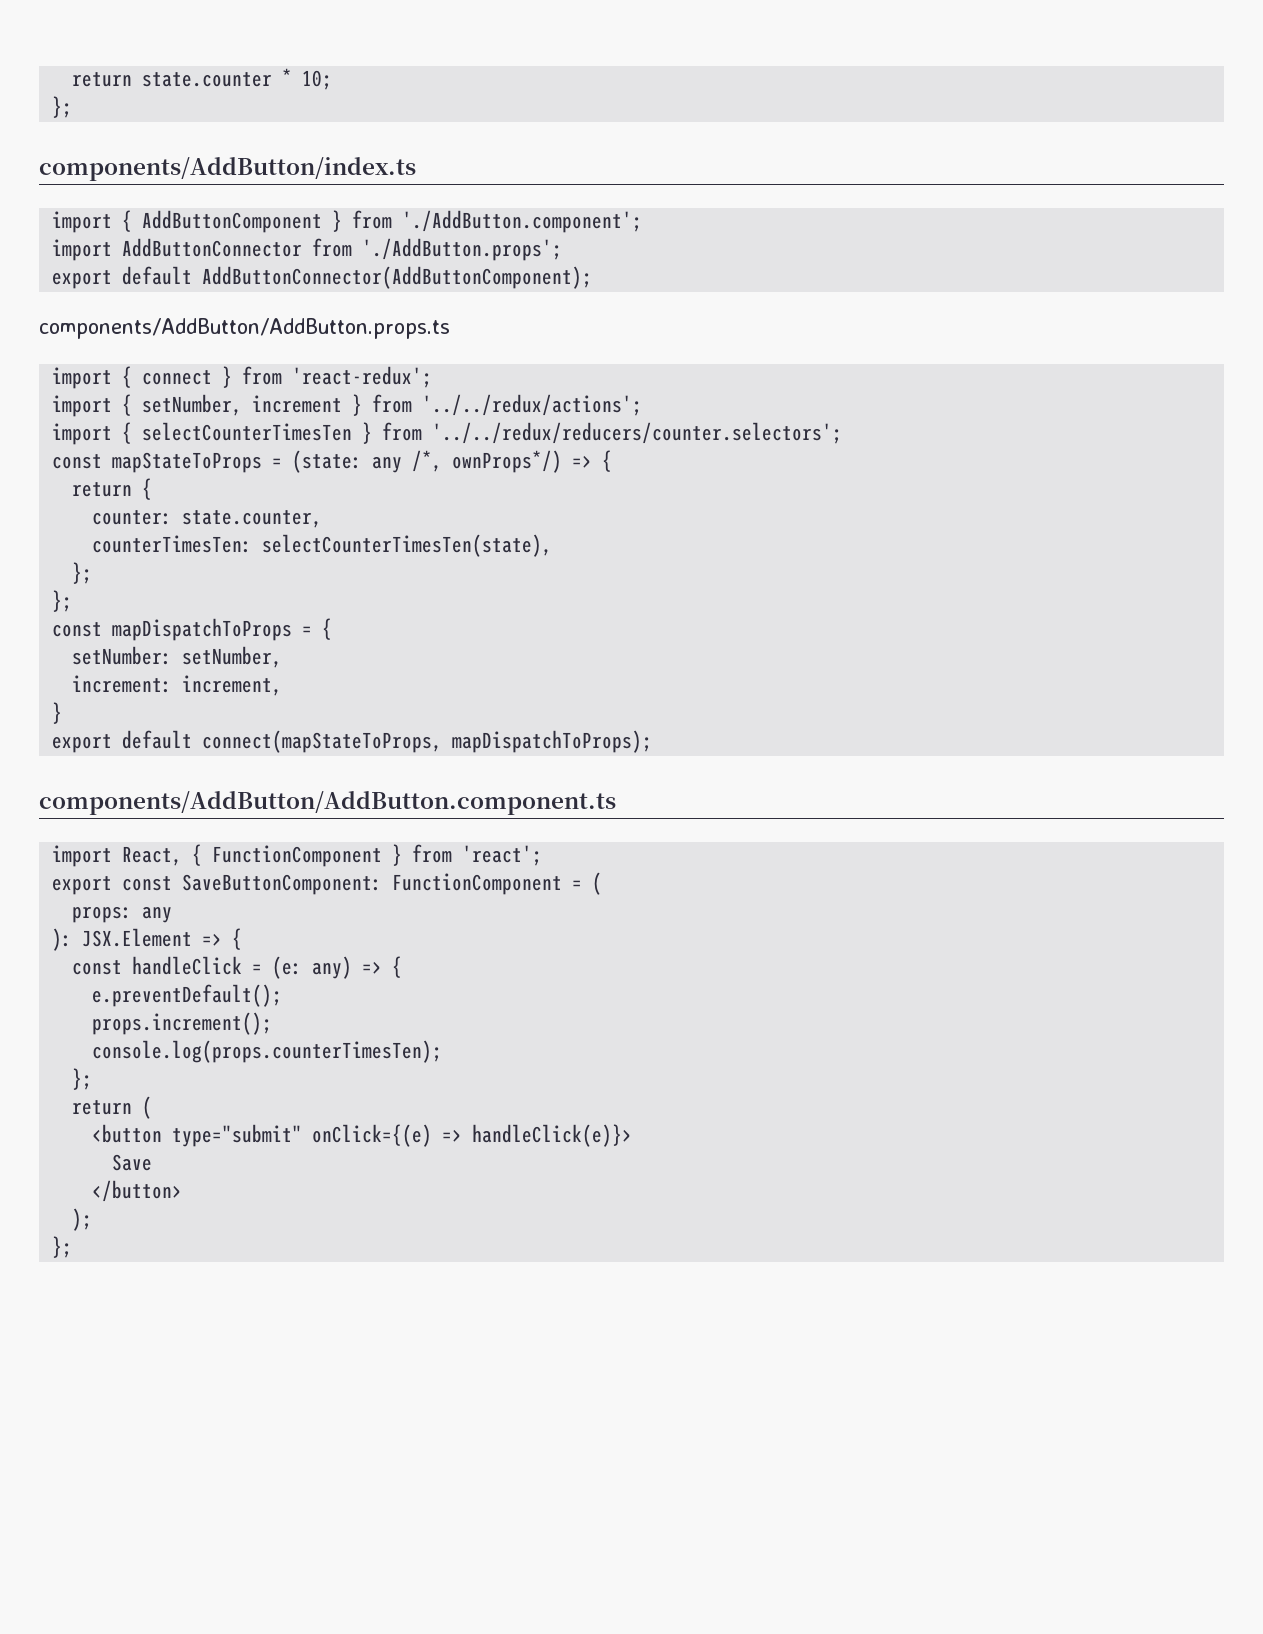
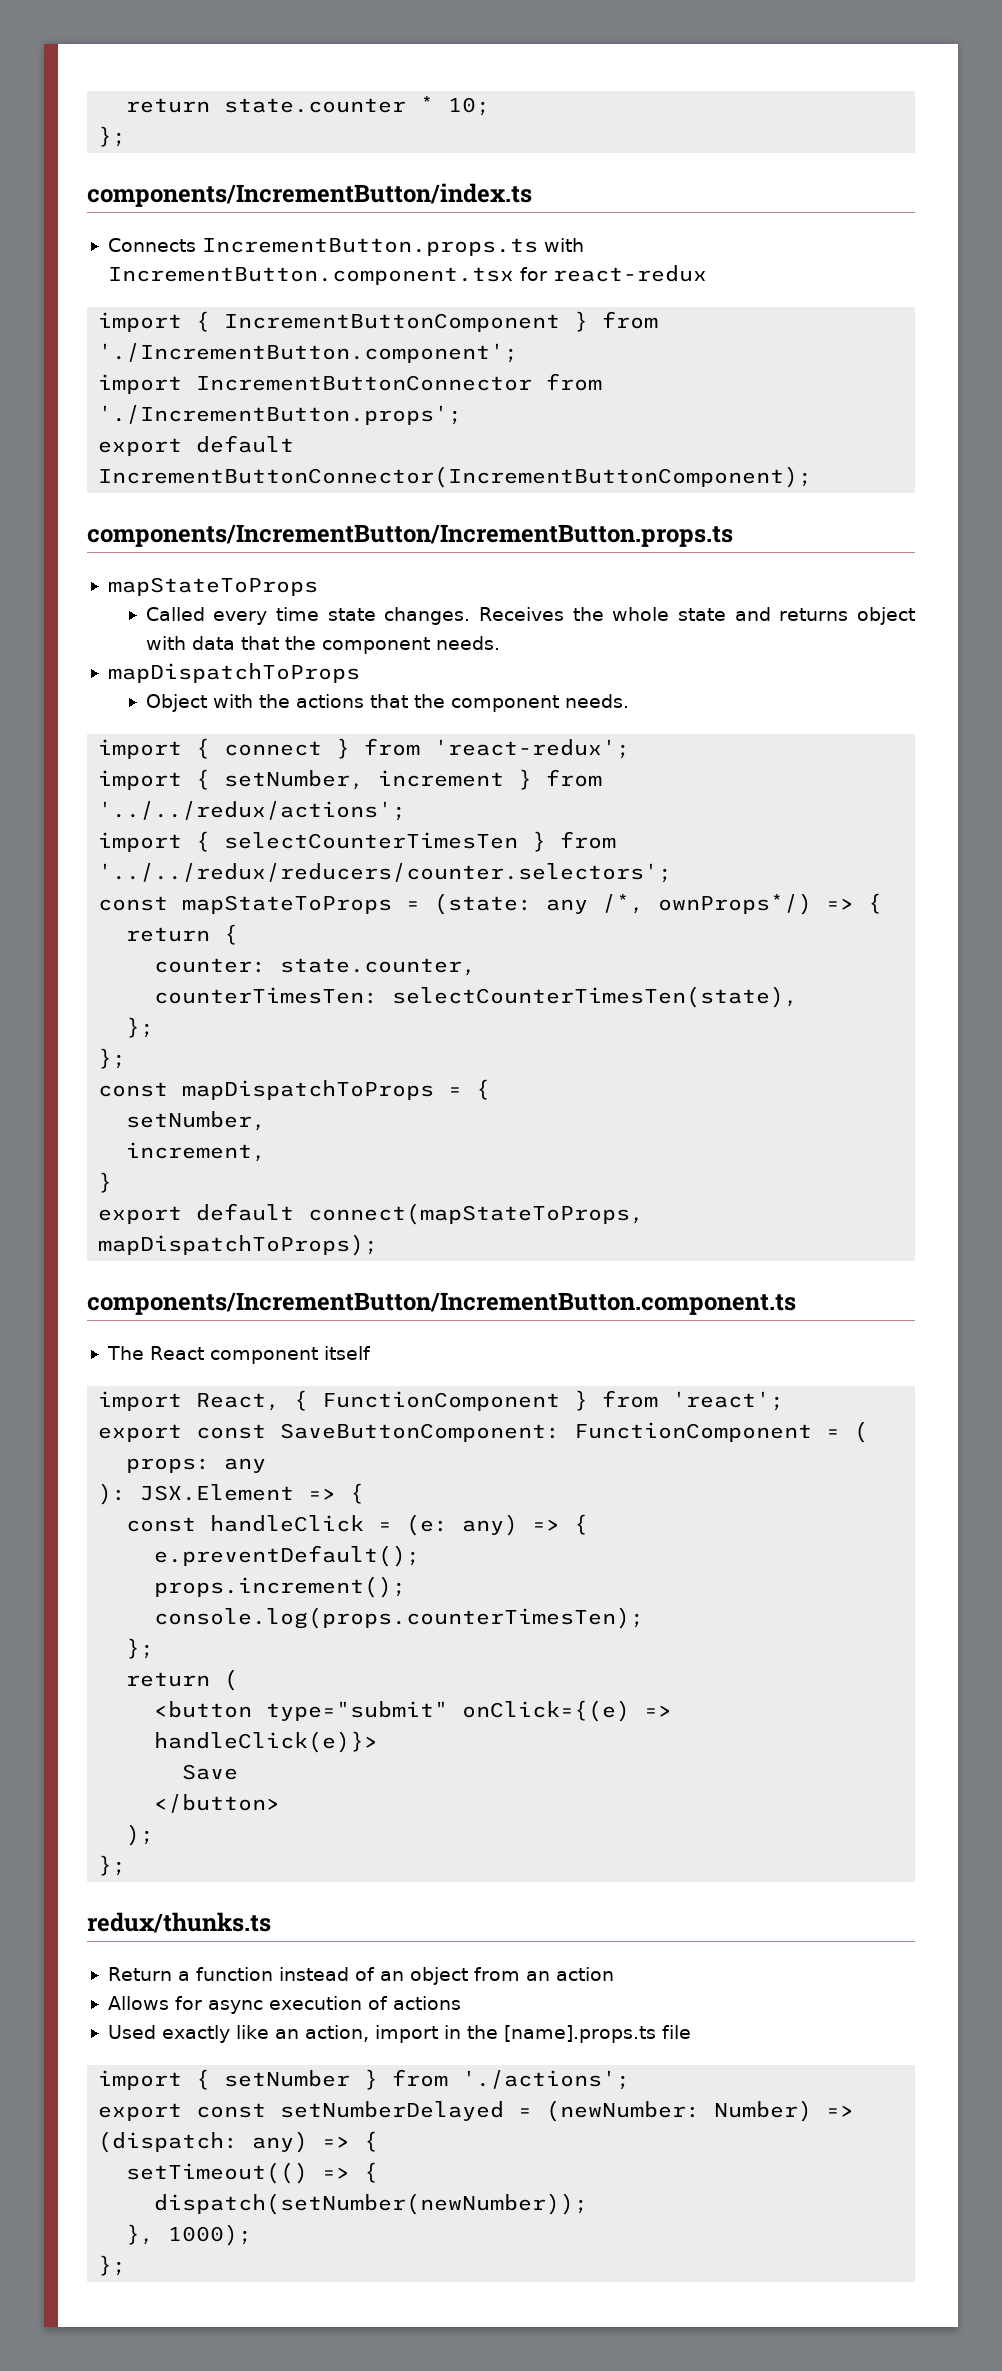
[39,157,416,181] [52,210,643,233] [52,238,563,261] [52,266,593,289] [39,318,450,339] components/AddButton/index.ts // import { AddButtonComponent } from './AddButton.component'; // import AddButtonConnector from './AddButton.props'; // export default AddButtonConnector(AddButtonComponent); // components/AddButton/AddButton.props.ts -> [87,183,532,207] [107,238,584,256] [107,265,707,285] [98,311,659,332] [98,343,519,363] [98,373,603,394] [98,405,463,425] [98,435,295,456] [98,466,813,488] [87,524,733,547] [107,577,318,596] [145,607,915,625] [145,636,500,654] [107,663,360,683] [145,694,629,712] components/IncrementButton/index.ts // Connects IncrementButton.props.ts with IncrementButton.component.tsx for react-redux // import { IncrementButtonComponent } from './IncrementButton.component'; // import IncrementButtonConnector from './IncrementButton.props'; // export default IncrementButtonConnector(IncrementButtonComponent); // components/IncrementButton/IncrementButton.props.ts // mapStateToProps // Called every time state changes. Receives the whole state and returns object with data that the component needs. // mapDispatchToProps // Object with the actions that the component needs.
[72,646,173,665] setNumber: -> (491, 1089) none
[72,675,173,693] increment: -> (267, 1121) none
[39,791,616,815] components/AddButton/AddButton.component.ts -> [87,1292,796,1315] [106,1346,371,1364] components/IncrementButton/IncrementButton.component.ts // The React component itself
(73, 1247) none -> [87,1912,271,1933] [107,1967,614,1985] [107,1996,461,2014] [107,2025,691,2043] [98,2069,631,2090] [98,2100,855,2122] [98,2131,379,2153] [126,2162,379,2184] [154,2193,589,2215] [126,2224,253,2246] [98,2255,127,2276] // redux/thunks.ts // Return a function instead of an object from an action // Allows for async execution of actions // Used exactly like an action, import in the [name].props.ts file // import { setNumber } from './actions'; // export const setNumberDelayed = (newNumber: Number) => (dispatch: any) => { // setTimeout(() => { // dispatch(setNumber(newNumber)); // }, 1000); // };

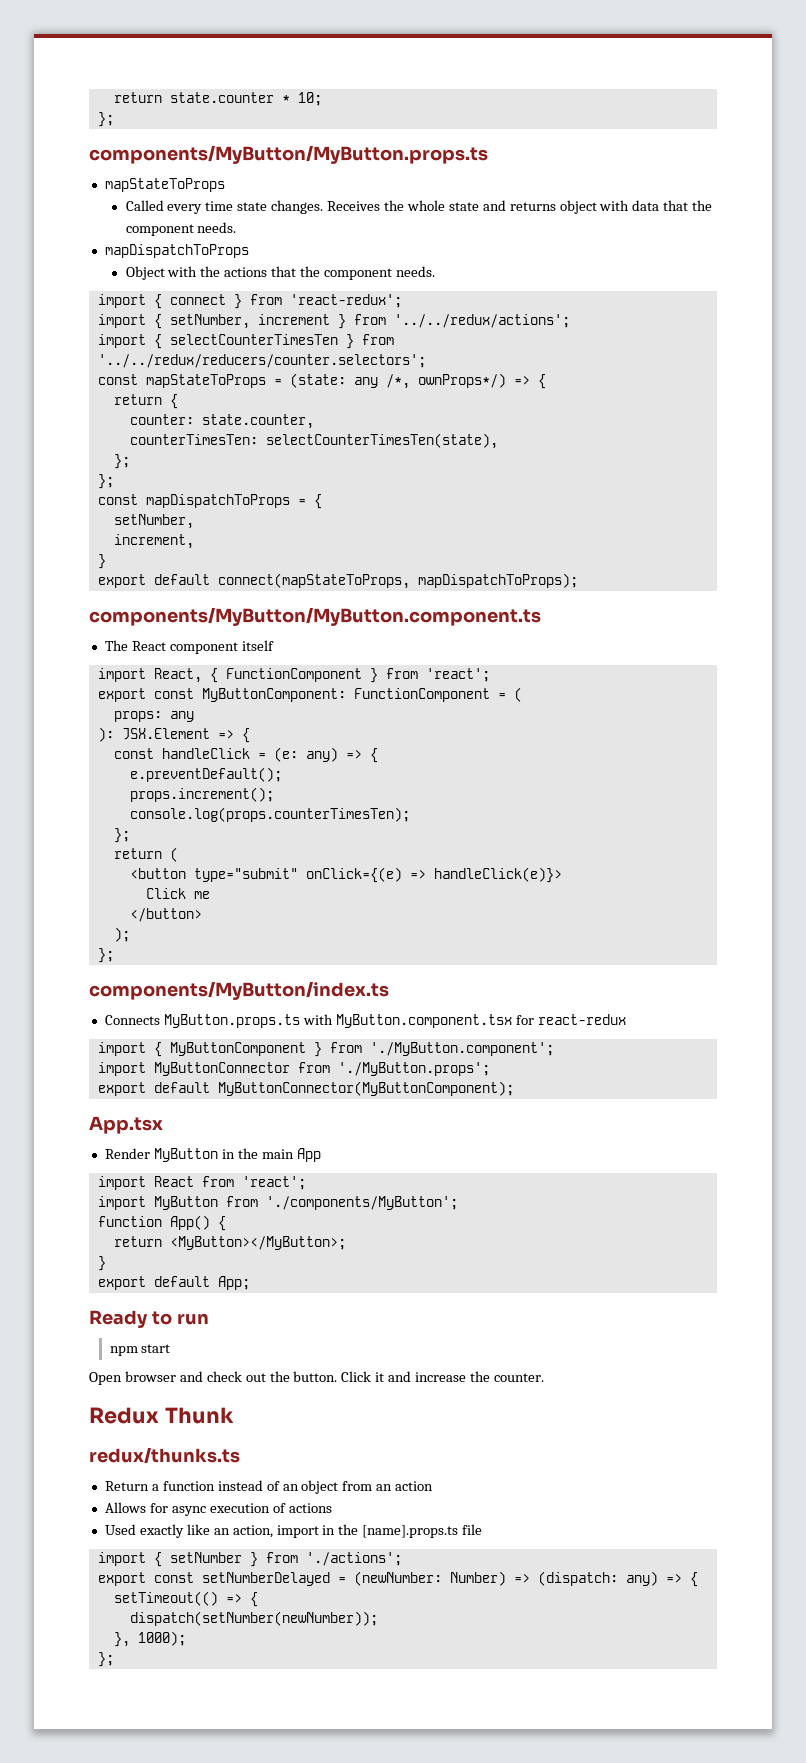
[87,183,532,207] [107,238,584,256] [107,265,707,285] [98,311,659,332] [98,343,519,363] [98,373,603,394] [98,405,463,425] [98,435,295,456] [98,466,813,488] [87,524,733,547] components/IncrementButton/index.ts // Connects IncrementButton.props.ts with IncrementButton.component.tsx for react-redux // import { IncrementButtonComponent } from './IncrementButton.component'; // import IncrementButtonConnector from './IncrementButton.props'; // export default IncrementButtonConnector(IncrementButtonComponent); // components/IncrementButton/IncrementButton.props.ts -> [89,145,488,164] components/MyButton/MyButton.props.ts
[87,1292,796,1315] components/IncrementButton/IncrementButton.component.ts -> [89,607,541,626] components/MyButton/MyButton.component.ts
[280,1423,561,1442] SaveButtonComponent: -> [201,688,346,702] MyButtonComponent:
[182,1764,239,1780] Save -> [145,888,210,899] Click me
(127, 1865) none -> [89,981,389,1000] [104,1014,626,1028] [97,1042,554,1057] [97,1062,490,1076] [97,1081,514,1096] [89,1116,163,1134] [104,1148,321,1162] [97,1176,306,1190] [97,1196,458,1210] [97,1215,226,1231] [113,1236,346,1250] [97,1256,106,1271] [97,1276,250,1290] [89,1310,209,1328] [109,1344,171,1356] [89,1371,544,1385] [89,1407,234,1424] // components/MyButton/index.ts // Connects MyButton.props.ts with MyButton.component.tsx for react-redux // import { MyButtonComponent } from './MyButton.component'; // import MyButtonConnector from './MyButton.props'; // export default MyButtonConnector(MyButtonComponent); // App.tsx // Render MyButton in the main App // import React from 'react'; // import MyButton from './components/MyButton'; // function App() { // return <MyButton></MyButton>; // } // export default App; // Ready to run // npm start // Open browser and check out the button. Click it and increase the counter. // Redux Thunk

